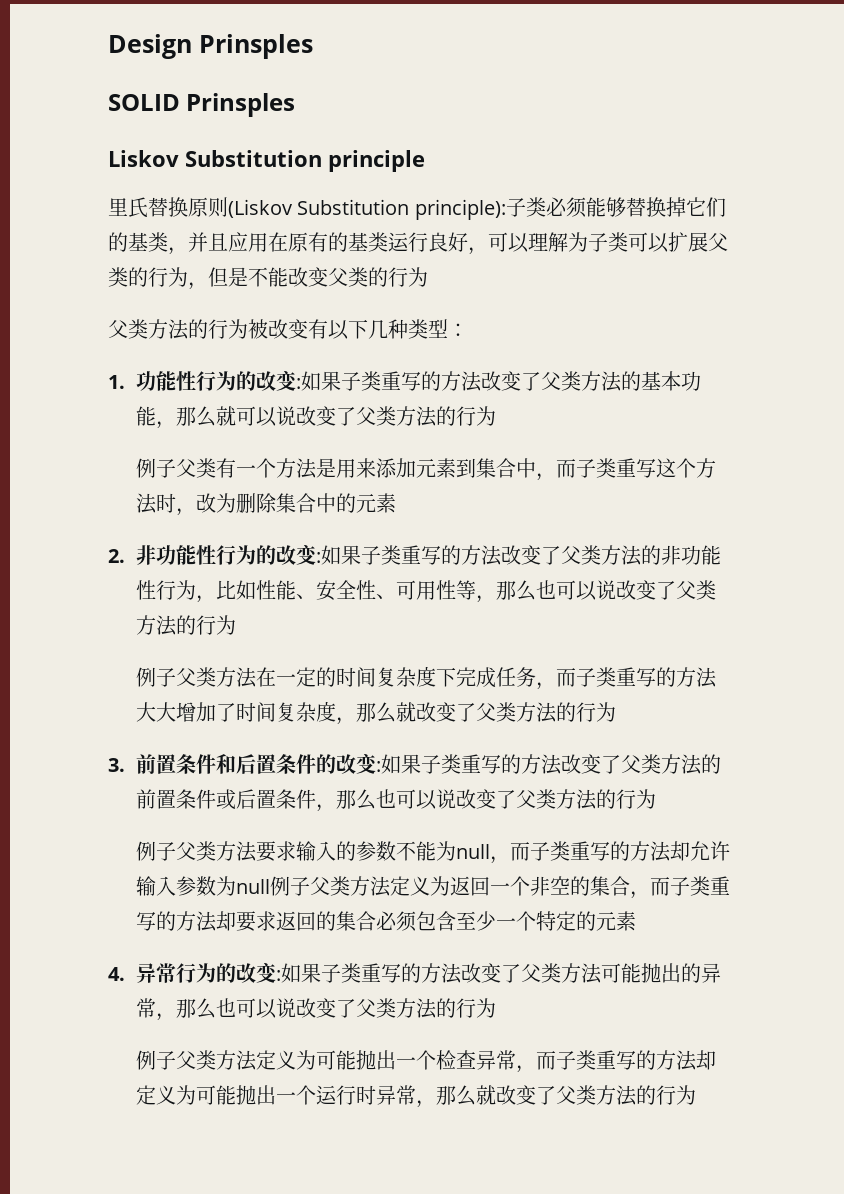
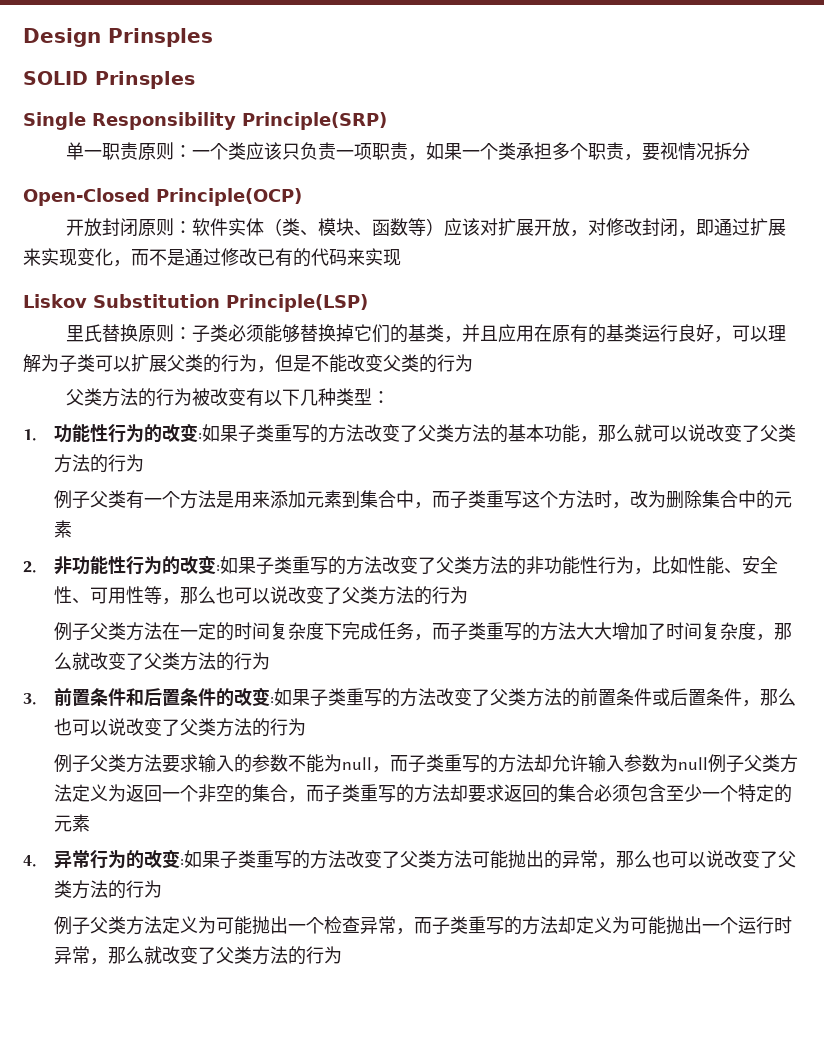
(296, 105) none -> [23,112,387,130] [65,142,750,161] [23,188,302,206] [65,218,786,237] [23,248,401,267] // Single Responsibility Principle(SRP) // 单一职责原则：一个类应该只负责一项职责，如果一个类承担多个职责，要视情况拆分 // Open-Closed Principle(OCP) // 开放封闭原则：软件实体（类、模块、函数等）应该对扩展开放，对修改封闭，即通过扩展来实现变化，而不是通过修改已有的代码来实现
[328,150,425,172] principle -> [226,294,368,312] Principle(LSP)
[228,199,506,220] (Liskov Substitution principle): -> [173,327,192,340] ：

